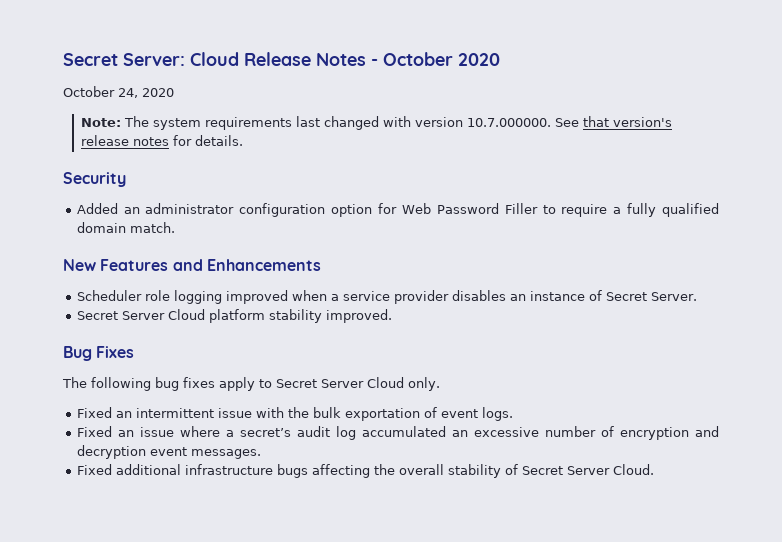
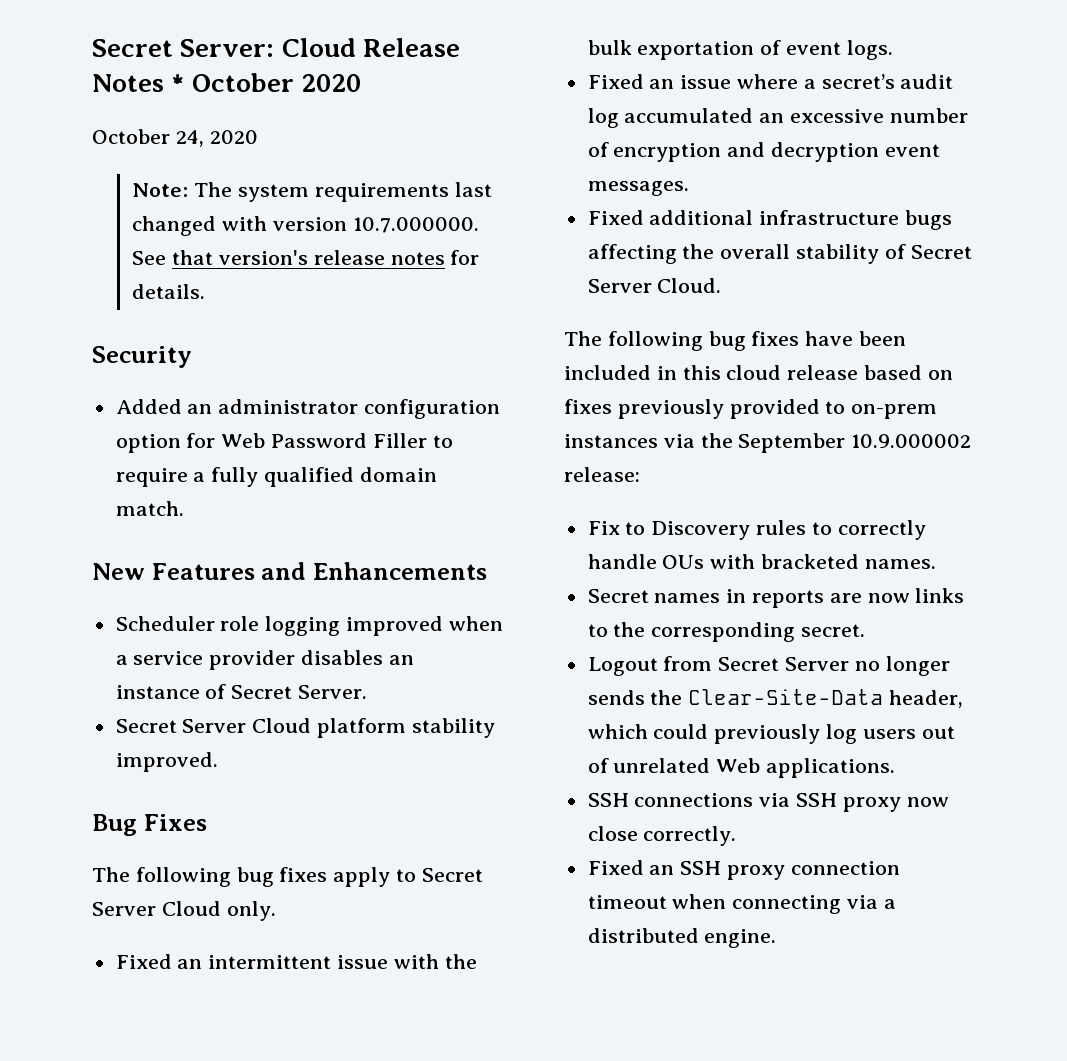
[371,58,378,66] - -> [171,74,185,92] *
(654, 469) none -> [564,331,907,351] [564,365,953,380] [564,399,938,419] [564,433,972,453] [564,467,640,482] [587,520,926,540] [587,554,936,569] [587,588,965,608] [587,622,866,642] [587,656,950,676] [587,689,964,708] [587,724,955,744] [587,758,896,778] [587,793,949,812] [587,826,737,846] [587,860,900,880] [587,894,896,914] [587,928,777,948] // The following bug fixes have been included in this cloud release based on fixes previously provided to on-prem instances via the September 10.9.000002 release: // Fix to Discovery rules to correctly handle OUs with bracketed names. // Secret names in reports are now links to the corresponding secret. // Logout from Secret Server no longer sends the Clear-Site-Data header, which could previously log users out of unrelated Web applications. // SSH connections via SSH proxy now close correctly. // Fixed an SSH proxy connection timeout when connecting via a distributed engine.

